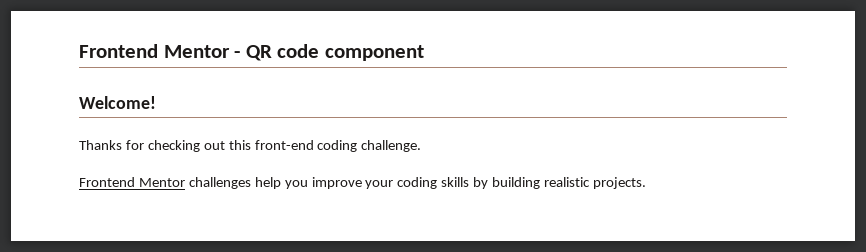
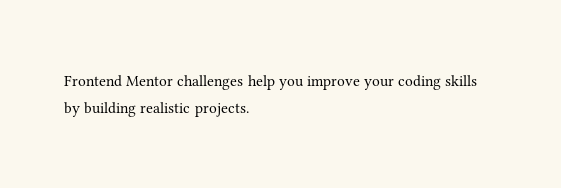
[79,44,424,61] [79,96,156,109] [79,140,422,152] [79,177,185,187] Frontend Mentor - QR code component // Welcome! // Thanks for checking out this front-end coding challenge. // Frontend Mentor -> [64,75,174,87] Frontend Mentor

